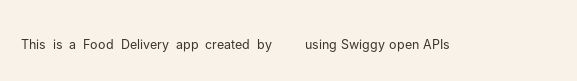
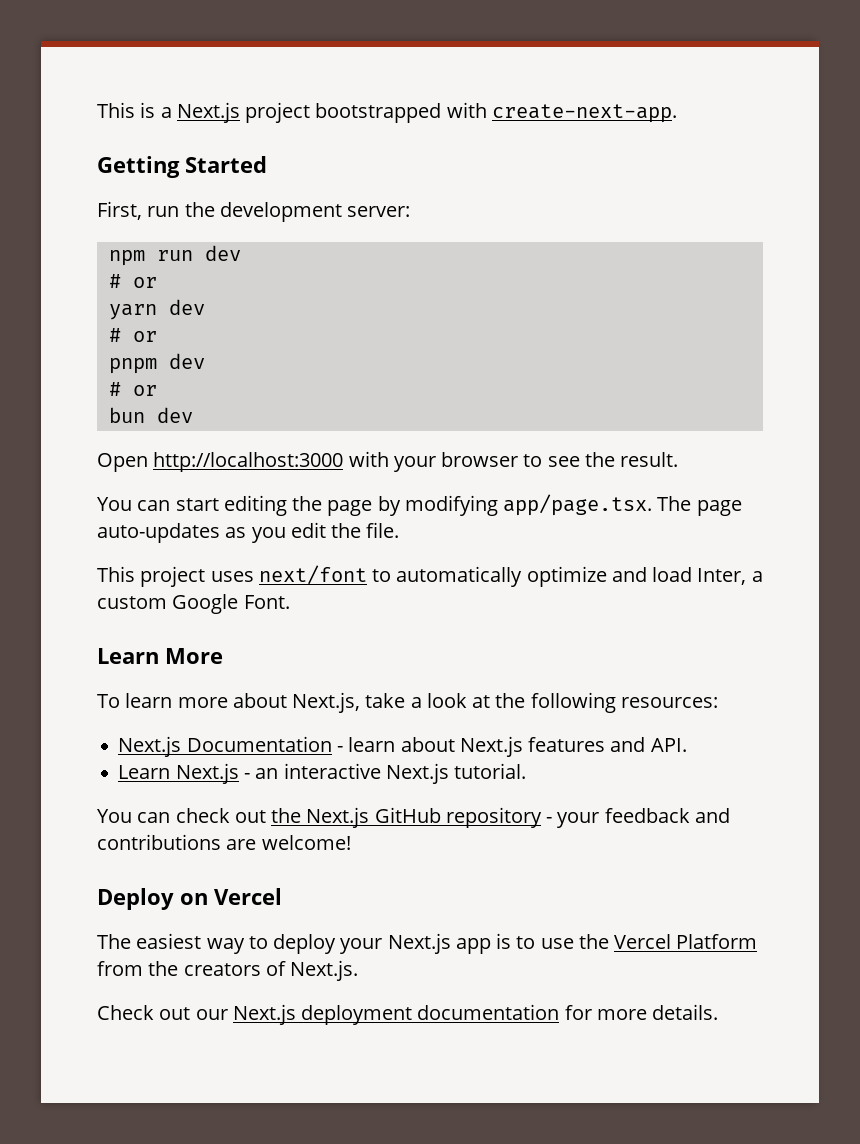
[83,39,450,52] Food Delivery app created by using Swiggy open APIs -> [176,102,677,123] [97,156,267,178] [97,201,411,222] [108,245,241,266] [108,274,157,288] [108,299,205,320] [108,328,157,342] [108,353,205,374] [108,382,157,396] [108,407,193,423] [97,451,679,472] [97,494,742,516] [97,522,400,543] [97,565,763,587] [97,594,290,614] [97,648,223,664] [97,692,718,713] [118,736,687,757] [118,763,527,784] [97,807,730,828] [97,834,351,850] [97,888,282,910] [97,933,758,954] [97,960,359,981] [97,1004,719,1025] Next.js project bootstrapped with create-next-app. // Getting Started // First, run the development server: // npm run dev // # or // yarn dev // # or // pnpm dev // # or // bun dev // Open http://localhost:3000 with your browser to see the result. // You can start editing the page by modifying app/page.tsx. The page auto-updates as you edit the file. // This project uses next/font to automatically optimize and load Inter, a custom Google Font. // Learn More // To learn more about Next.js, take a look at the following resources: // Next.js Documentation - learn about Next.js features and API. // Learn Next.js - an interactive Next.js tutorial. // You can check out the Next.js GitHub repository - your feedback and contributions are welcome! // Deploy on Vercel // The easiest way to deploy your Next.js app is to use the Vercel Platform from the creators of Next.js. // Check out our Next.js deployment documentation for more details.

